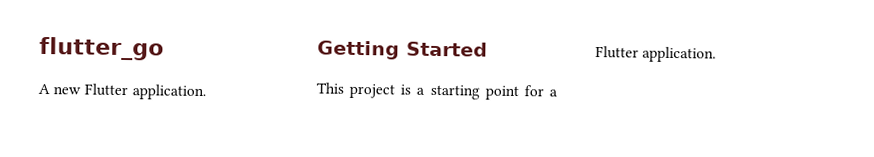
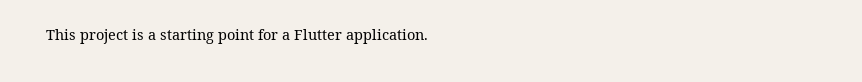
[39,36,164,61] [38,83,206,101] [317,40,488,60] flutter_go // A new Flutter application. // Getting Started // -> (46, 34) none

